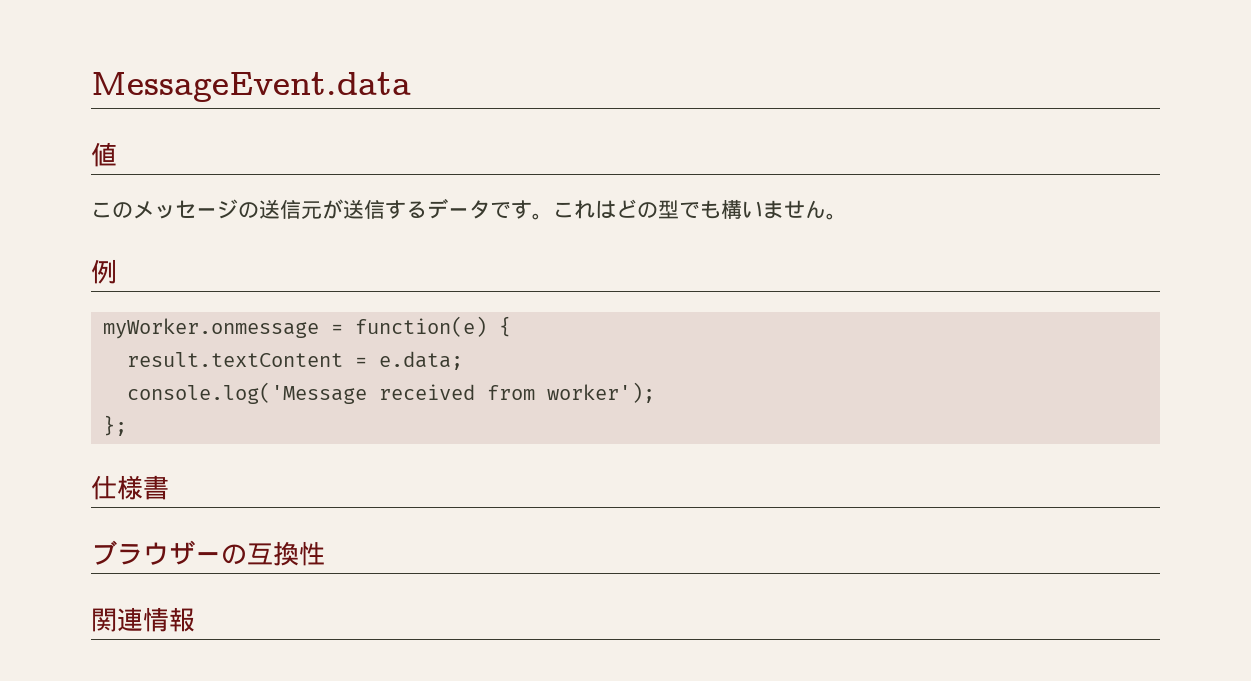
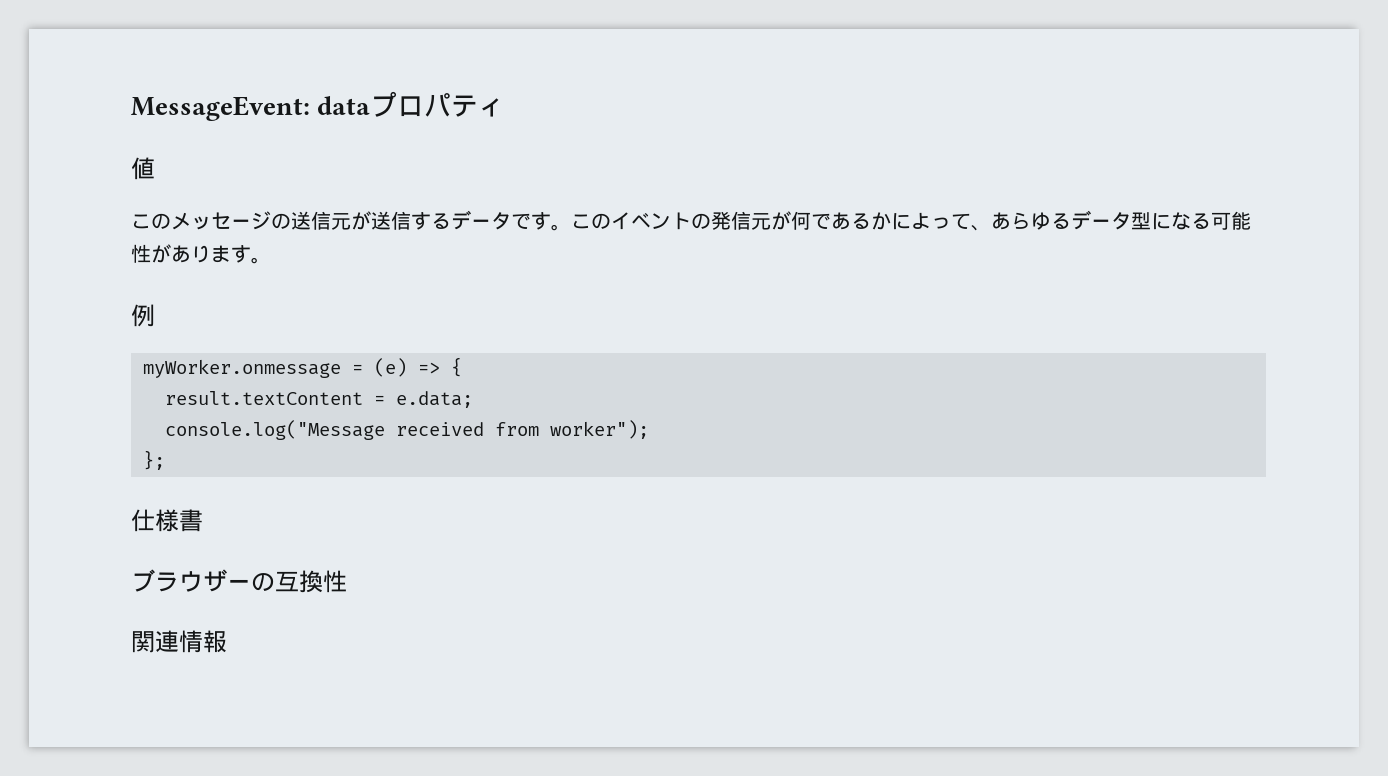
[91,72,411,102] MessageEvent.data -> [131,91,506,121] MessageEvent: dataプロパティ
[574,199,826,219] れはどの型でも構いません -> [591,210,1251,231] [131,244,251,263] のイベントの発信元が何であるかによって、あらゆるデータ型になる可能性があります
[355,316,488,337] function(e) -> [374,358,440,377] (e) =>
[127,382,368,404] console.log('Message -> [165,420,385,440] console.log("Message
[547,382,656,403] worker'); -> [550,420,649,439] worker");

